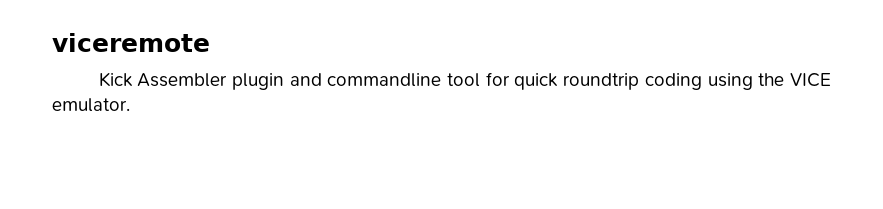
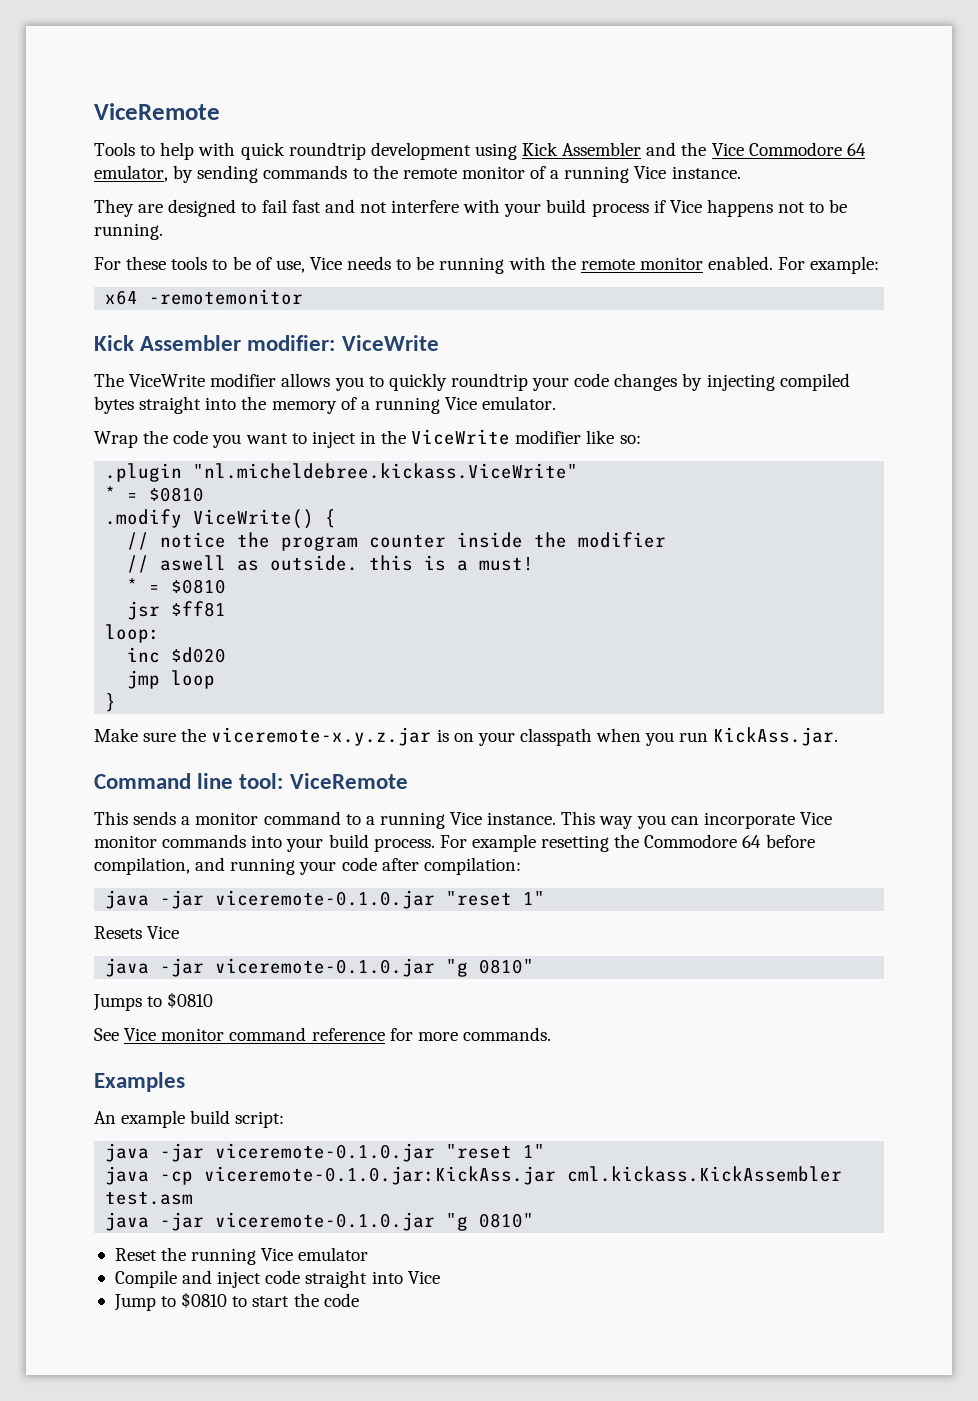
[52,33,210,52] [98,72,831,90] [52,98,130,112] viceremote // Kick Assembler plugin and commandline tool for quick roundtrip coding using the VICE emulator. -> [94,103,220,120] [94,142,866,160] [94,165,741,183] [94,199,848,217] [94,223,163,240] [94,256,880,274] [105,289,304,305] [94,335,439,351] [94,373,850,391] [94,396,557,414] [94,429,641,448] [105,463,579,482] [105,486,205,502] [105,509,337,529] [127,532,667,551] [127,555,535,573] [127,578,227,594] [127,601,227,620] [105,624,161,643] [127,647,227,663] [127,670,216,689] [105,693,117,712] [94,727,839,746] [94,773,408,789] [94,811,832,829] [94,834,815,852] [94,857,521,875] [105,890,546,909] [94,926,180,939] [105,958,535,977] [93,992,214,1011] [94,1027,551,1041] [94,1072,185,1092] [94,1110,285,1128] [105,1143,546,1162] [105,1166,843,1185] [105,1191,194,1205] [105,1212,535,1231] [114,1247,369,1265] [114,1270,440,1288] [113,1292,359,1311] ViceRemote // Tools to help with quick roundtrip development using Kick Assembler and the Vice Commodore 64 emulator, by sending commands to the remote monitor of a running Vice instance. // They are designed to fail fast and not interfere with your build process if Vice happens not to be running. // For these tools to be of use, Vice needs to be running with the remote monitor enabled. For example: // x64 -remotemonitor // Kick Assembler modifier: ViceWrite // The ViceWrite modifier allows you to quickly roundtrip your code changes by injecting compiled bytes straight into the memory of a running Vice emulator. // Wrap the code you want to inject in the ViceWrite modifier like so: // .plugin "nl.micheldebree.kickass.ViceWrite" // * = $0810 // .modify ViceWrite() { // // notice the program counter inside the modifier // // aswell as outside. this is a must! // * = $0810 // jsr $ff81 // loop: // inc $d020 // jmp loop // } // Make sure the viceremote-x.y.z.jar is on your classpath when you run KickAss.jar. // Command line tool: ViceRemote // This sends a monitor command to a running Vice instance. This way you can incorporate Vice monitor commands into your build process. For example resetting the Commodore 64 before compilation, and running your code after compilation: // java -jar viceremote-0.1.0.jar "reset 1" // Resets Vice // java -jar viceremote-0.1.0.jar "g 0810" // Jumps to $0810 // See Vice monitor command reference for more commands. // Examples // An example build script: // java -jar viceremote-0.1.0.jar "reset 1" // java -cp viceremote-0.1.0.jar:KickAss.jar cml.kickass.KickAssembler test.asm // java -jar viceremote-0.1.0.jar "g 0810" // Reset the running Vice emulator // Compile and inject code straight into Vice // Jump to $0810 to start the code

